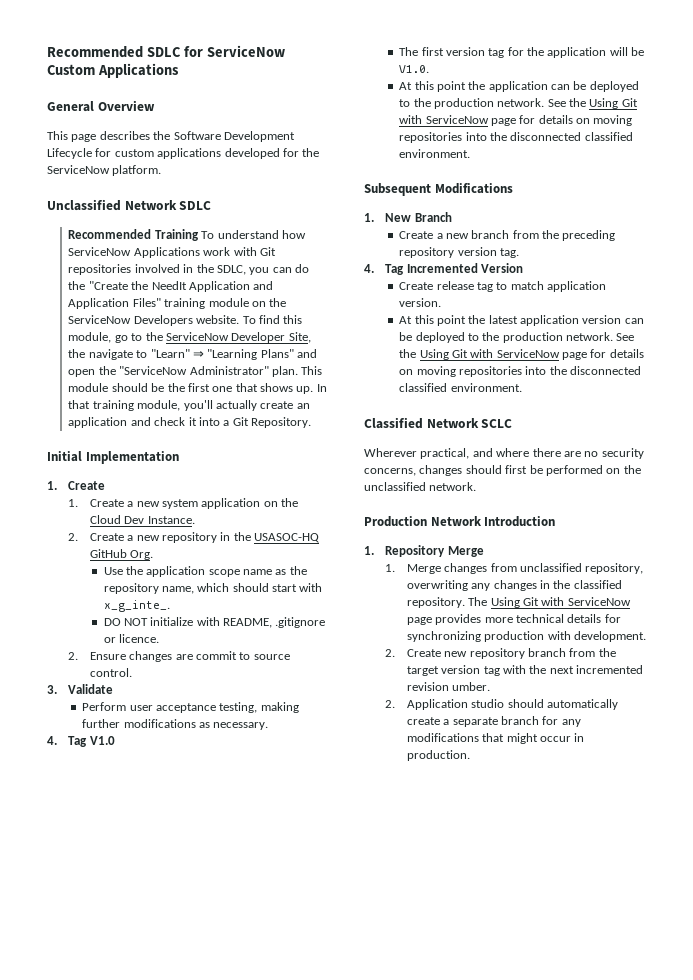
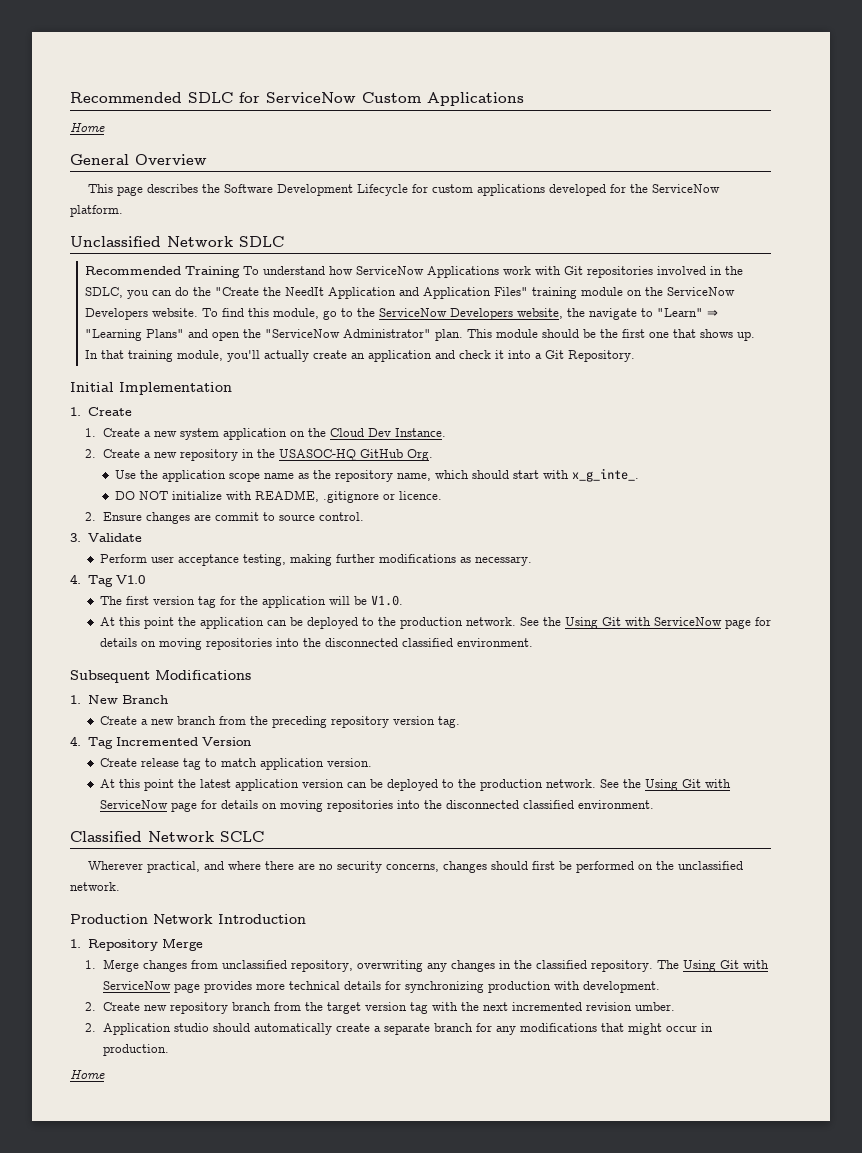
(179, 70) none -> [70,122,105,132] // Home
[231,332,311,343] Developer Site, -> [450,308,564,320] Developers website,
(470, 755) none -> [70,1069,105,1079] // Home

